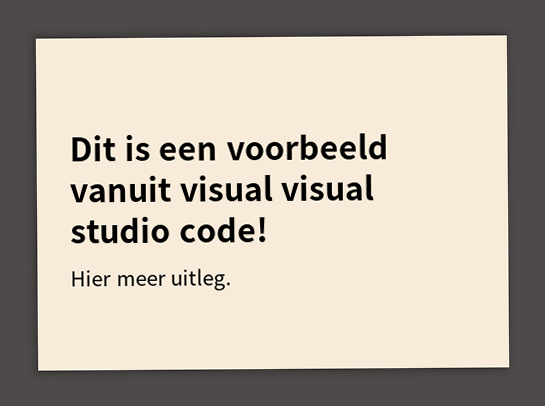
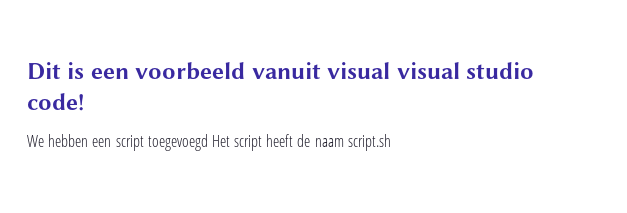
[70,268,233,291] Hier meer uitleg. -> [27,134,391,151] We hebben een script toegevoegd Het script heeft de naam script.sh

